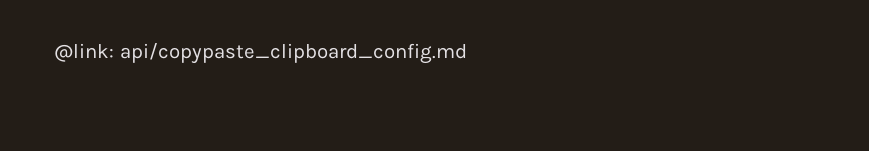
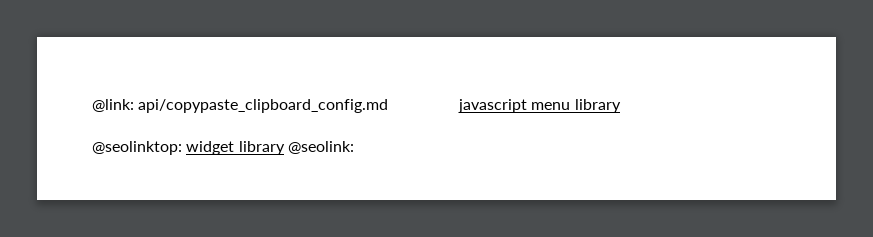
(467, 53) none -> [92,141,354,155] [458,99,621,113] // @seolinktop: widget library @seolink: javascript menu library

